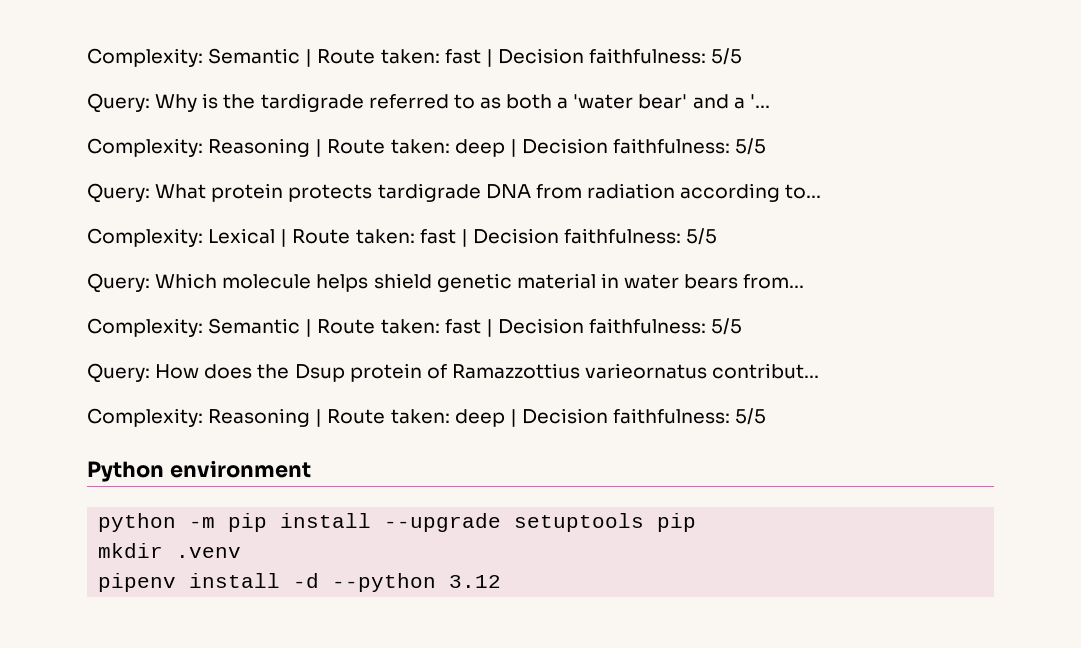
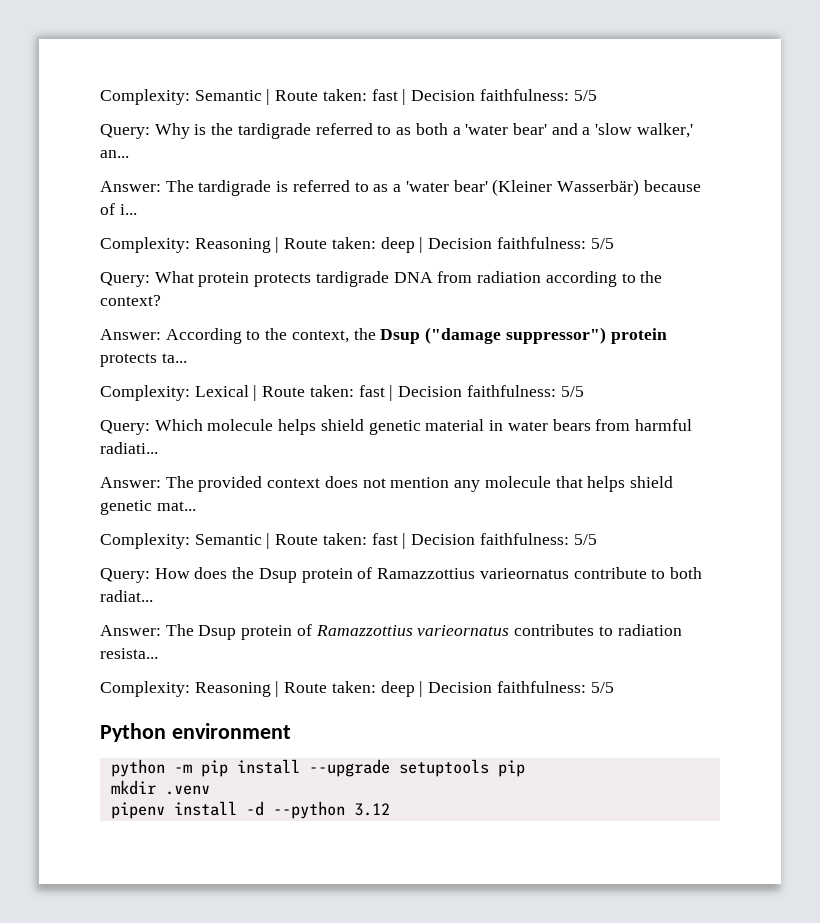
[749,94,770,108] '... -> [595,123,693,138] [100,150,129,158] [100,179,701,196] [100,203,137,215] 'slow walker,' an... // Answer: The tardigrade is referred to as a 'water bear' (Kleiner Wasserbär) because of i...
[785,184,822,199] to... -> [621,271,663,283] [100,295,161,306] [100,327,667,344] [100,353,187,367] to the context? // Answer: According to the context, the Dsup ("damage suppressor") protein protects ta...
[743,274,805,289] from... -> [595,419,692,431] [100,442,158,454] [100,476,673,492] [100,500,196,515] from harmful radiati... // Answer: The provided context does not mention any molecule that helps shield genetic mat...
[712,363,820,379] contribut... -> [573,567,702,579] [100,590,153,602] [100,624,682,640] [100,648,158,659] contribute to both radiat... // Answer: The Dsup protein of Ramazzottius varieornatus contributes to radiation resista...

